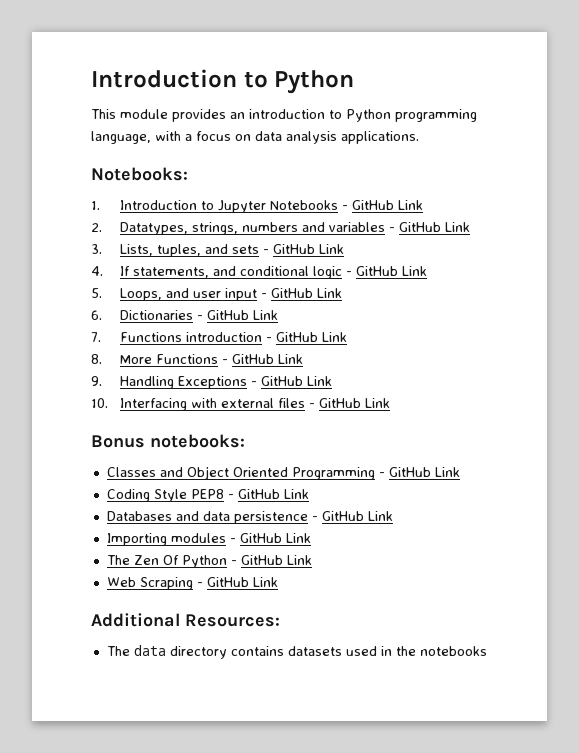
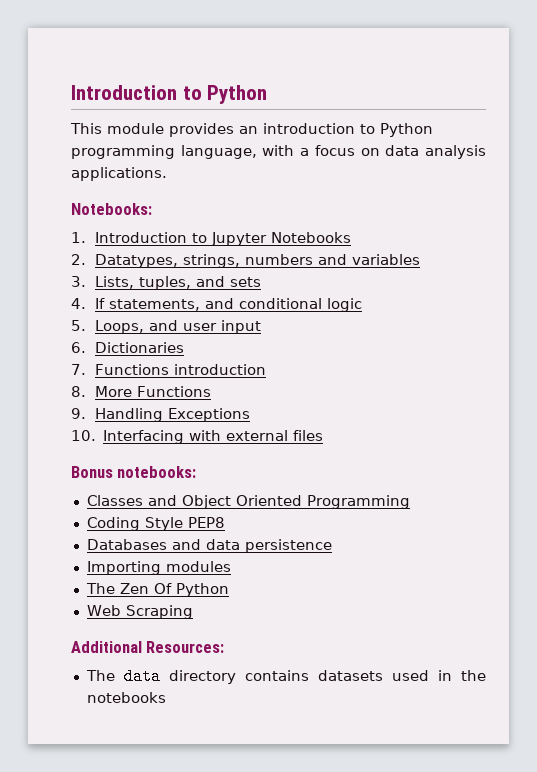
[341,200,423,210] - GitHub Link -> (352, 237) none
[388,222,470,232] - GitHub Link -> (421, 259) none
[262,244,344,254] - GitHub Link -> (262, 282) none
[345,266,427,276] - GitHub Link -> (363, 305) none
[260,288,342,298] - GitHub Link -> (262, 327) none
[196,310,278,320] - GitHub Link -> (185, 347) none
[265,332,347,342] - GitHub Link -> (267, 369) none
[221,354,303,364] - GitHub Link -> (212, 391) none
[250,376,332,386] - GitHub Link -> (251, 415) none
[308,398,390,408] - GitHub Link -> (324, 435) none
[378,467,460,477] - GitHub Link -> (410, 502) none
[227,489,309,499] - GitHub Link -> (225, 522) none
[311,511,393,521] - GitHub Link -> (332, 546) none
[229,533,311,543] - GitHub Link -> (231, 566) none
[230,555,312,565] - GitHub Link -> (229, 590) none
[196,577,278,587] - GitHub Link -> (193, 612) none

